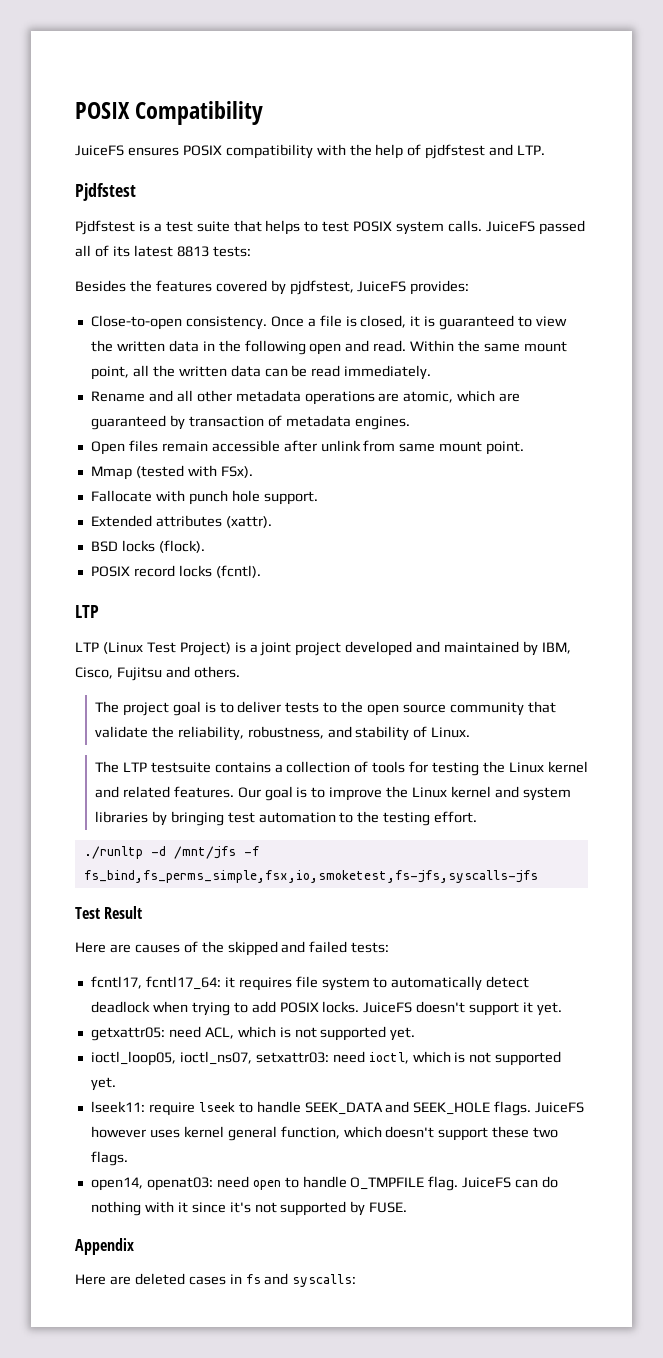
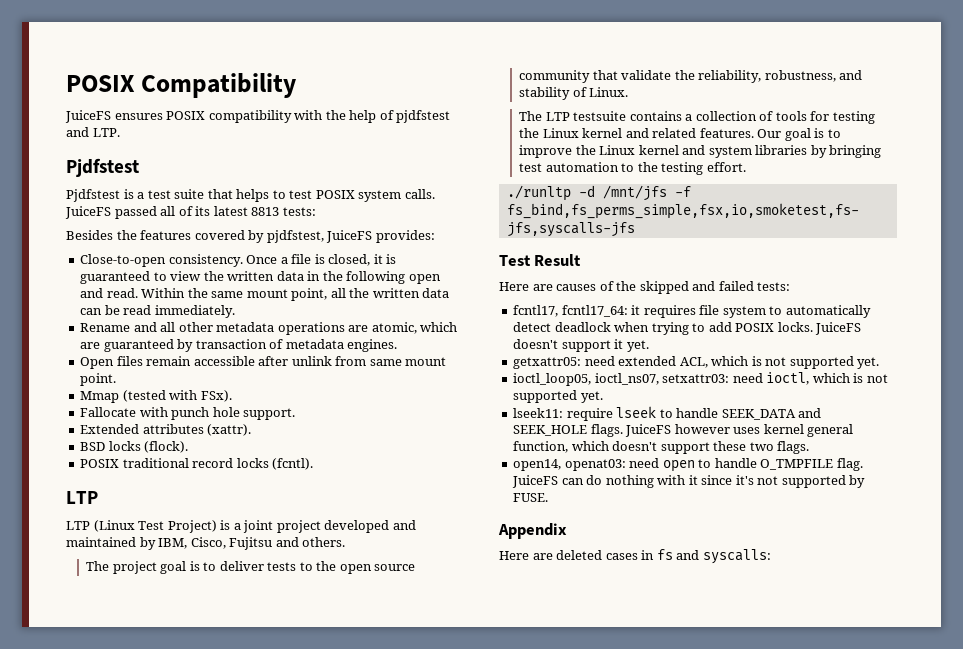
(130, 571) none -> [122,458,189,468] traditional
(201, 1032) none -> [618,356,677,366] extended

